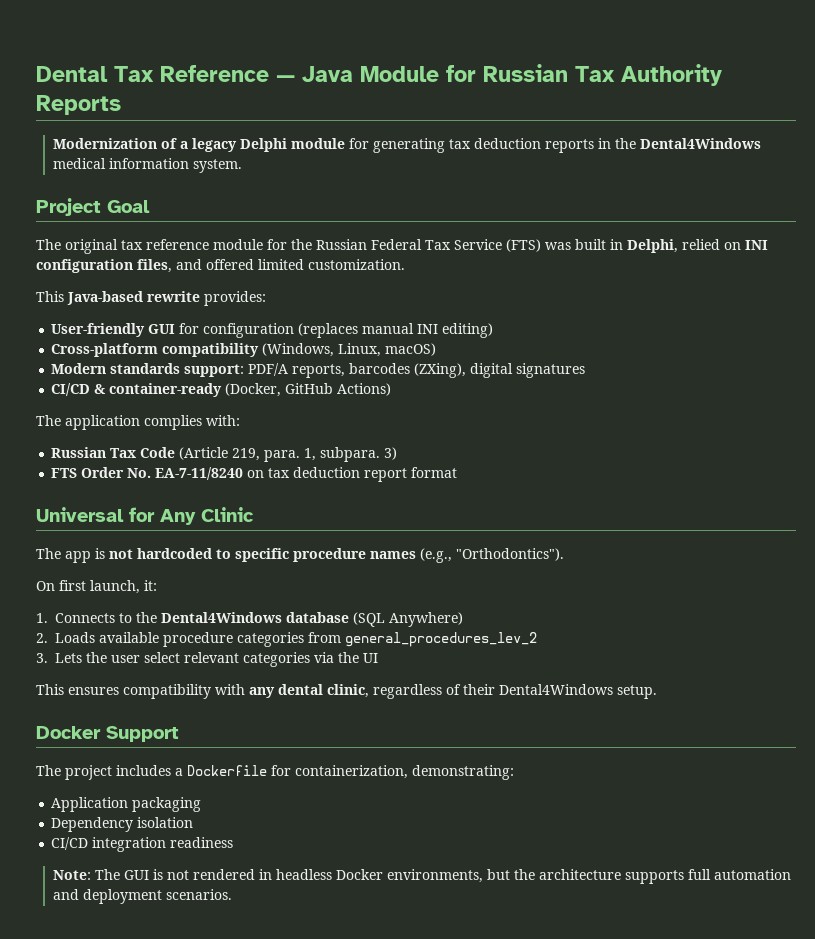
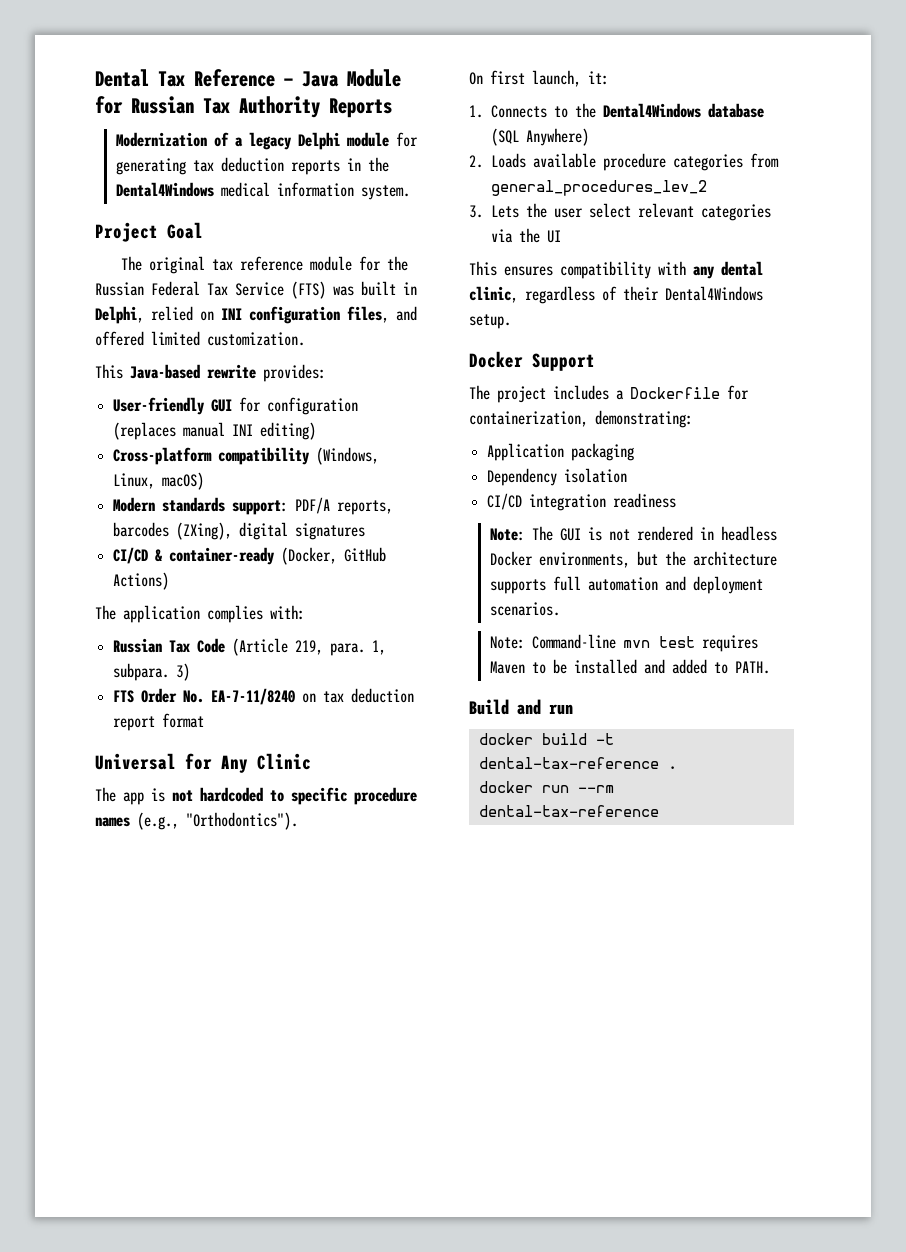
(232, 894) none -> [489,634,758,652] [489,659,770,674] [469,699,573,715] [478,733,614,745] [478,757,677,769] [478,781,614,793] [478,805,659,817] // Note: Command-line mvn test requires Maven to be installed and added to PATH. // Build and run // docker build -t dental-tax-reference . // docker run --rm dental-tax-reference

